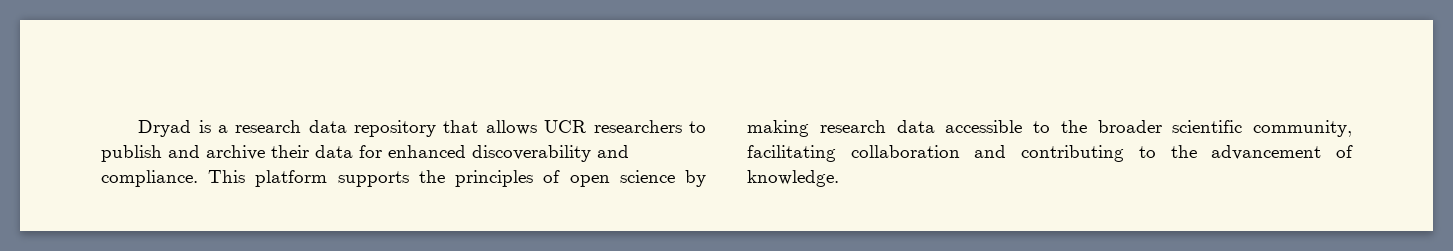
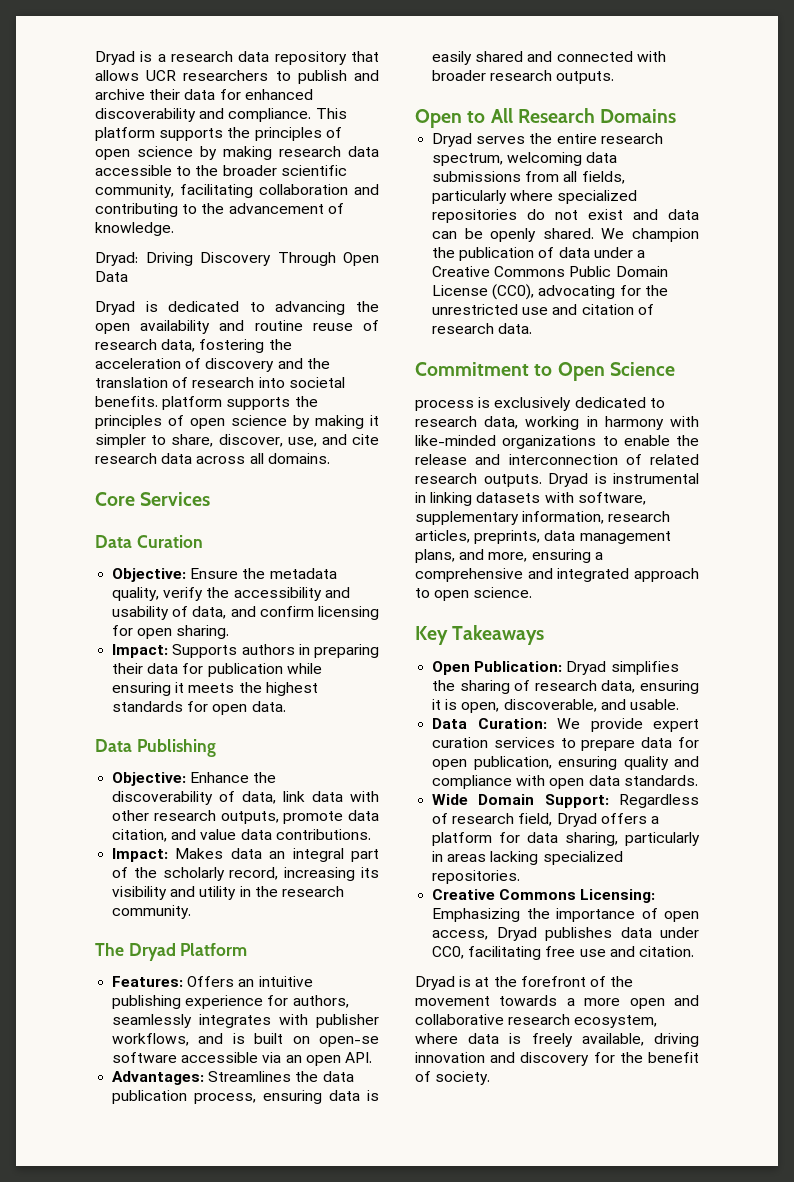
(839, 178) none -> [95,252,379,266] [95,271,128,282] [95,301,379,315] [95,320,379,334] [95,339,292,353] [95,358,330,372] [95,377,345,388] [95,396,318,410] [95,415,379,429] [95,434,379,448] [95,453,330,464] [95,492,211,506] [95,535,203,548] [112,568,337,582] [112,587,350,601] [112,606,379,620] [112,625,230,639] [112,644,379,658] [112,663,322,677] [112,682,318,696] [112,701,286,715] [95,739,216,757] [112,772,277,786] [112,791,379,805] [112,810,379,824] [112,829,371,842] [112,848,379,862] [112,867,379,881] [112,886,344,900] [112,905,192,919] [95,943,248,961] [112,976,313,987] [112,995,349,1009] [112,1014,379,1028] [112,1033,379,1047] [112,1052,372,1066] [112,1071,354,1085] [112,1090,379,1104] [432,51,666,65] [432,70,615,84] [415,108,677,128] [432,133,663,147] [432,152,618,166] [432,171,625,184] [432,190,638,204] [432,209,699,223] [432,228,699,242] [432,247,645,261] [432,266,668,277] [432,284,668,300] [432,304,654,315] [432,323,533,334] [415,362,675,381] [415,397,665,411] [415,416,699,430] [415,435,699,449] [415,454,699,465] [415,473,699,487] [415,492,646,506] [415,511,671,525] [415,530,671,544] [415,549,603,563] [415,568,699,582] [415,587,533,601] [415,625,545,645] [432,661,679,675] [432,680,699,694] [432,699,679,713] [432,718,699,732] [432,737,699,751] [432,756,699,770] [432,775,698,789] [432,794,699,808] [432,813,659,827] [432,832,700,846] [432,851,623,865] [432,870,521,884] [432,889,656,903] [432,908,699,922] [432,927,699,941] [432,946,694,960] [415,976,634,990] [415,995,699,1009] [415,1014,658,1028] [415,1033,699,1047] [415,1052,699,1066] [415,1071,491,1085] // Dryad: Driving Discovery Through Open Data // Dryad is dedicated to advancing the open availability and routine reuse of research data, fostering the acceleration of discovery and the translation of research into societal benefits. platform supports the principles of open science by making it simpler to share, discover, use, and cite research data across all domains. // Core Services // Data Curation // Objective: Ensure the metadata quality, verify the accessibility and usability of data, and confirm licensing for open sharing. // Impact: Supports authors in preparing their data for publication while ensuring it meets the highest standards for open data. // Data Publishing // Objective: Enhance the discoverability of data, link data with other research outputs, promote data citation, and value data contributions. // Impact: Makes data an integral part of the scholarly record, increasing its visibility and utility in the research community. // The Dryad Platform // Features: Offers an intuitive publishing experience for authors, seamlessly integrates with publisher workflows, and is built on open-se software accessible via an open API. // Advantages: Streamlines the data publication process, ensuring data is easily shared and connected with broader research outputs. // Open to All Research Domains // Dryad serves the entire research spectrum, welcoming data submissions from all fields, particularly where specialized repositories do not exist and data can be openly shared. We champion the publication of data under a Creative Commons Public Domain License (CC0), advocating for the unrestricted use and citation of research data. // Commitment to Open Science // process is exclusively dedicated to research data, working in harmony with like-minded organizations to enable the release and interconnection of related research outputs. Dryad is instrumental in linking datasets with software, supplementary information, research articles, preprints, data management plans, and more, ensuring a comprehensive and integrated approach to open science. // Key Takeaways // Open Publication: Dryad simplifies the sharing of research data, ensuring it is open, discoverable, and usable. // Data Curation: We provide expert curation services to prepare data for open publication, ensuring quality and compliance with open data standards. // Wide Domain Support: Regardless of research field, Dryad offers a platform for data sharing, particularly in areas lacking specialized repositories. // Creative Commons Licensing: Emphasizing the importance of open access, Dryad publishes data under CC0, facilitating free use and citation. // Dryad is at the forefront of the movement towards a more open and collaborative research ecosystem, where data is freely available, driving innovation and discovery for the benefit of society.

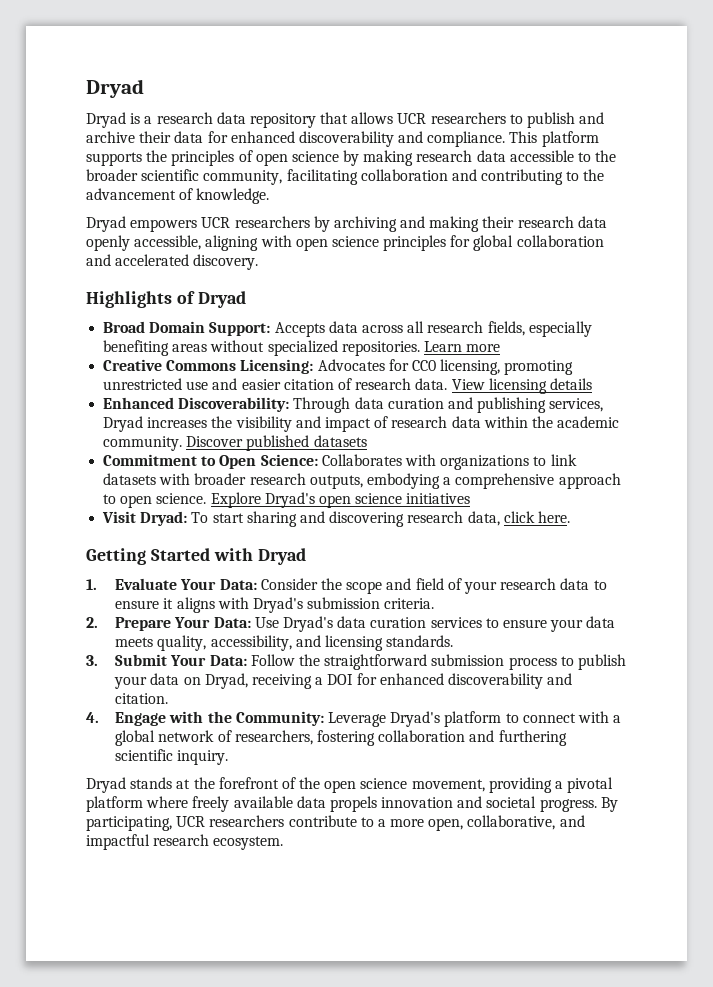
[95,51,135,65] Dryad -> [86,79,144,98] [86,112,126,128] Dryad // Dryad
[95,252,379,266] [95,271,128,282] [95,301,379,315] [95,320,379,334] [95,339,292,353] [95,358,330,372] [95,377,345,388] [95,396,318,410] [95,415,379,429] [95,434,379,448] [95,453,330,464] [95,492,211,506] [95,535,203,548] [112,568,337,582] [112,587,350,601] [112,606,379,620] [112,625,230,639] [112,644,379,658] [112,663,322,677] [112,682,318,696] [112,701,286,715] [95,739,216,757] [112,772,277,786] [112,791,379,805] [112,810,379,824] [112,829,371,842] [112,848,379,862] [112,867,379,881] [112,886,344,900] [112,905,192,919] [95,943,248,961] [112,976,313,987] [112,995,349,1009] [112,1014,379,1028] [112,1033,379,1047] [112,1052,372,1066] [112,1071,354,1085] [112,1090,379,1104] [432,51,666,65] [432,70,615,84] [415,108,677,128] [432,133,663,147] [432,152,618,166] [432,171,625,184] [432,190,638,204] [432,209,699,223] [432,228,699,242] [432,247,645,261] [432,266,668,277] [432,284,668,300] Dryad: Driving Discovery Through Open Data // Dryad is dedicated to advancing the open availability and routine reuse of research data, fostering the acceleration of discovery and the translation of research into societal benefits. platform supports the principles of open science by making it simpler to share, discover, use, and cite research data across all domains. // Core Services // Data Curation // Objective: Ensure the metadata quality, verify the accessibility and usability of data, and confirm licensing for open sharing. // Impact: Supports authors in preparing their data for publication while ensuring it meets the highest standards for open data. // Data Publishing // Objective: Enhance the discoverability of data, link data with other research outputs, promote data citation, and value data contributions. // Impact: Makes data an integral part of the scholarly record, increasing its visibility and utility in the research community. // The Dryad Platform // Features: Offers an intuitive publishing experience for authors, seamlessly integrates with publisher workflows, and is built on open-se software accessible via an open API. // Advantages: Streamlines the data publication process, ensuring data is easily shared and connected with broader research outputs. // Open to All Research Domains // Dryad serves the entire research spectrum, welcoming data submissions from all fields, particularly where specialized repositories do not exist and data can be openly shared. We champion the publication of data under a Creative Commons Public Domain License (CC0), advocating for the -> [86,216,607,232] [86,235,604,251] [86,254,259,270] [86,291,246,308] [103,321,592,337] [103,340,501,356] [103,359,574,375] Dryad empowers UCR researchers by archiving and making their research data openly accessible, aligning with open science principles for global collaboration and accelerated discovery. // Highlights of Dryad // Broad Domain Support: Accepts data across all research fields, especially benefiting areas without specialized repositories. Learn more // Creative Commons Licensing: Advocates for CC0 licensing, promoting
(578, 309) none -> [241,379,281,390] easier
[415,362,675,381] [415,397,665,411] [415,416,699,430] [415,435,699,449] [415,454,699,465] [415,473,699,487] [415,492,646,506] [415,511,671,525] [415,530,671,544] [415,549,603,563] [415,568,699,582] [415,587,533,601] [415,625,545,645] [432,661,679,675] [432,680,699,694] [432,699,679,713] [432,718,699,732] [432,737,699,751] [432,756,699,770] [432,775,698,789] [432,794,699,808] [432,813,659,827] [432,832,700,846] [432,851,623,865] [432,870,521,884] [432,889,656,903] [432,908,699,922] [432,927,699,941] [432,946,694,960] [415,976,472,990] // Commitment to Open Science // process is exclusively dedicated to research data, working in harmony with like-minded organizations to enable the release and interconnection of related research outputs. Dryad is instrumental in linking datasets with software, supplementary information, research articles, preprints, data management plans, and more, ensuring a comprehensive and integrated approach to open science. // Key Takeaways // Open Publication: Dryad simplifies the sharing of research data, ensuring it is open, discoverable, and usable. // Data Curation: We provide expert curation services to prepare data for open publication, ensuring quality and compliance with open data standards. // Wide Domain Support: Regardless of research field, Dryad offers a platform for data sharing, particularly in areas lacking specialized repositories. // Creative Commons Licensing: Emphasizing the importance of open access, Dryad publishes data under CC0, facilitating free use and citation. // Dryad is -> [451,378,592,394] [103,397,604,413] [103,416,620,432] [103,435,367,451] [103,454,577,470] [103,473,621,489] [103,492,471,508] [102,511,570,527] [86,548,306,565] [86,578,607,594] [115,597,435,613] [86,616,616,632] [115,635,454,651] [86,654,626,670] [114,673,573,689] [115,693,169,704] [86,711,622,727] [115,730,567,746] [115,749,229,765] [86,777,173,793] View licensing details // Enhanced Discoverability: Through data curation and publishing services, Dryad increases the visibility and impact of research data within the academic community. Discover published datasets // Commitment to Open Science: Collaborates with organizations to link datasets with broader research outputs, embodying a comprehensive approach to open science. Explore Dryad's open science initiatives // Visit Dryad: To start sharing and discovering research data, click here. // Getting Started with Dryad // 1. Evaluate Your Data: Consider the scope and field of your research data to ensure it aligns with Dryad's submission criteria. // 2. Prepare Your Data: Use Dryad's data curation services to ensure your data meets quality, accessibility, and licensing standards. // 3. Submit Your Data: Follow the straightforward submission process to publish your data on Dryad, receiving a DOI for enhanced discoverability and citation. // 4. Engage with the Community: Leverage Dryad's platform to connect with a global network of researchers, fostering collaboration and furthering scientific inquiry. // Dryad stands
[415,995,699,1009] [415,1014,658,1028] [415,1033,699,1047] [415,1052,699,1066] [415,1071,491,1085] movement towards a more open and collaborative research ecosystem, where data is freely available, driving innovation and discovery for the benefit of society. -> [324,777,614,793] [86,796,618,812] [86,815,585,831] [86,834,284,850] open science movement, providing a pivotal platform where freely available data propels innovation and societal progress. By participating, UCR researchers contribute to a more open, collaborative, and impactful research ecosystem.

